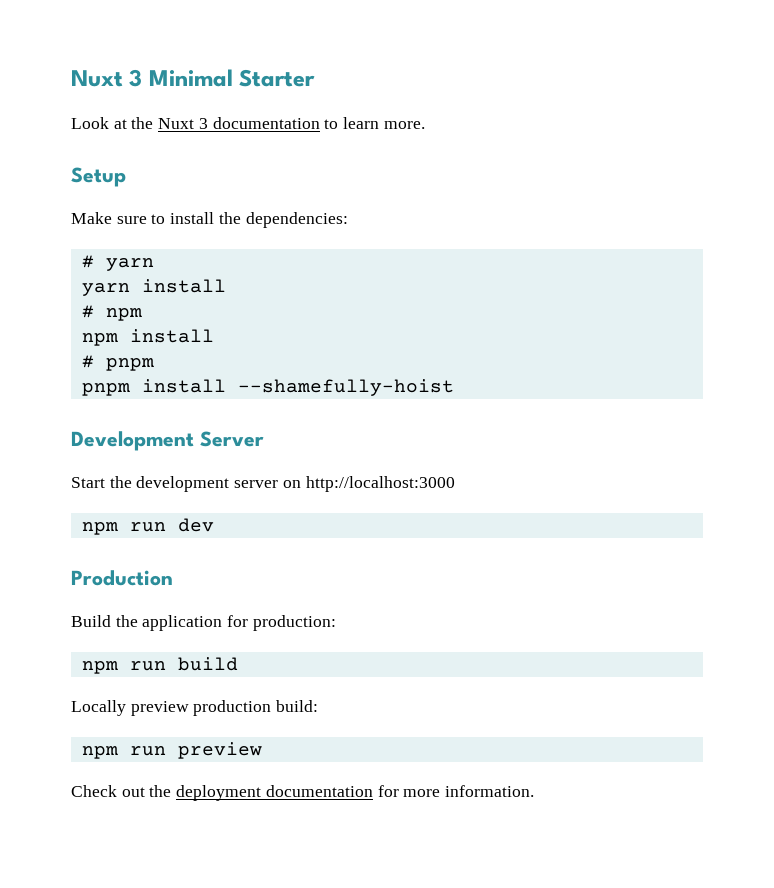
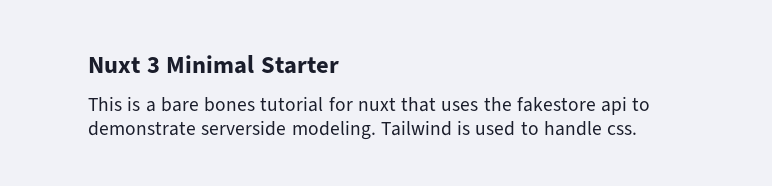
[71,117,425,129] [71,167,126,187] [71,212,348,228] [81,255,154,271] [81,279,226,296] [81,305,142,321] [81,329,214,346] [81,355,154,371] [81,379,454,396] [71,431,264,451] [71,476,455,492] [81,518,214,535] [71,570,173,586] [71,615,336,631] [81,657,238,674] [71,700,319,716] [81,742,262,759] [71,785,535,801] Look at the Nuxt 3 documentation to learn more. // Setup // Make sure to install the dependencies: // # yarn // yarn install // # npm // npm install // # pnpm // pnpm install --shamefully-hoist // Development Server // Start the development server on http://localhost:3000 // npm run dev // Production // Build the application for production: // npm run build // Locally preview production build: // npm run preview // Check out the deployment documentation for more information. -> [88,96,651,115] [88,120,638,140] This is a bare bones tutorial for nuxt that uses the fakestore api to demonstrate serverside modeling. Tailwind is used to handle css.

